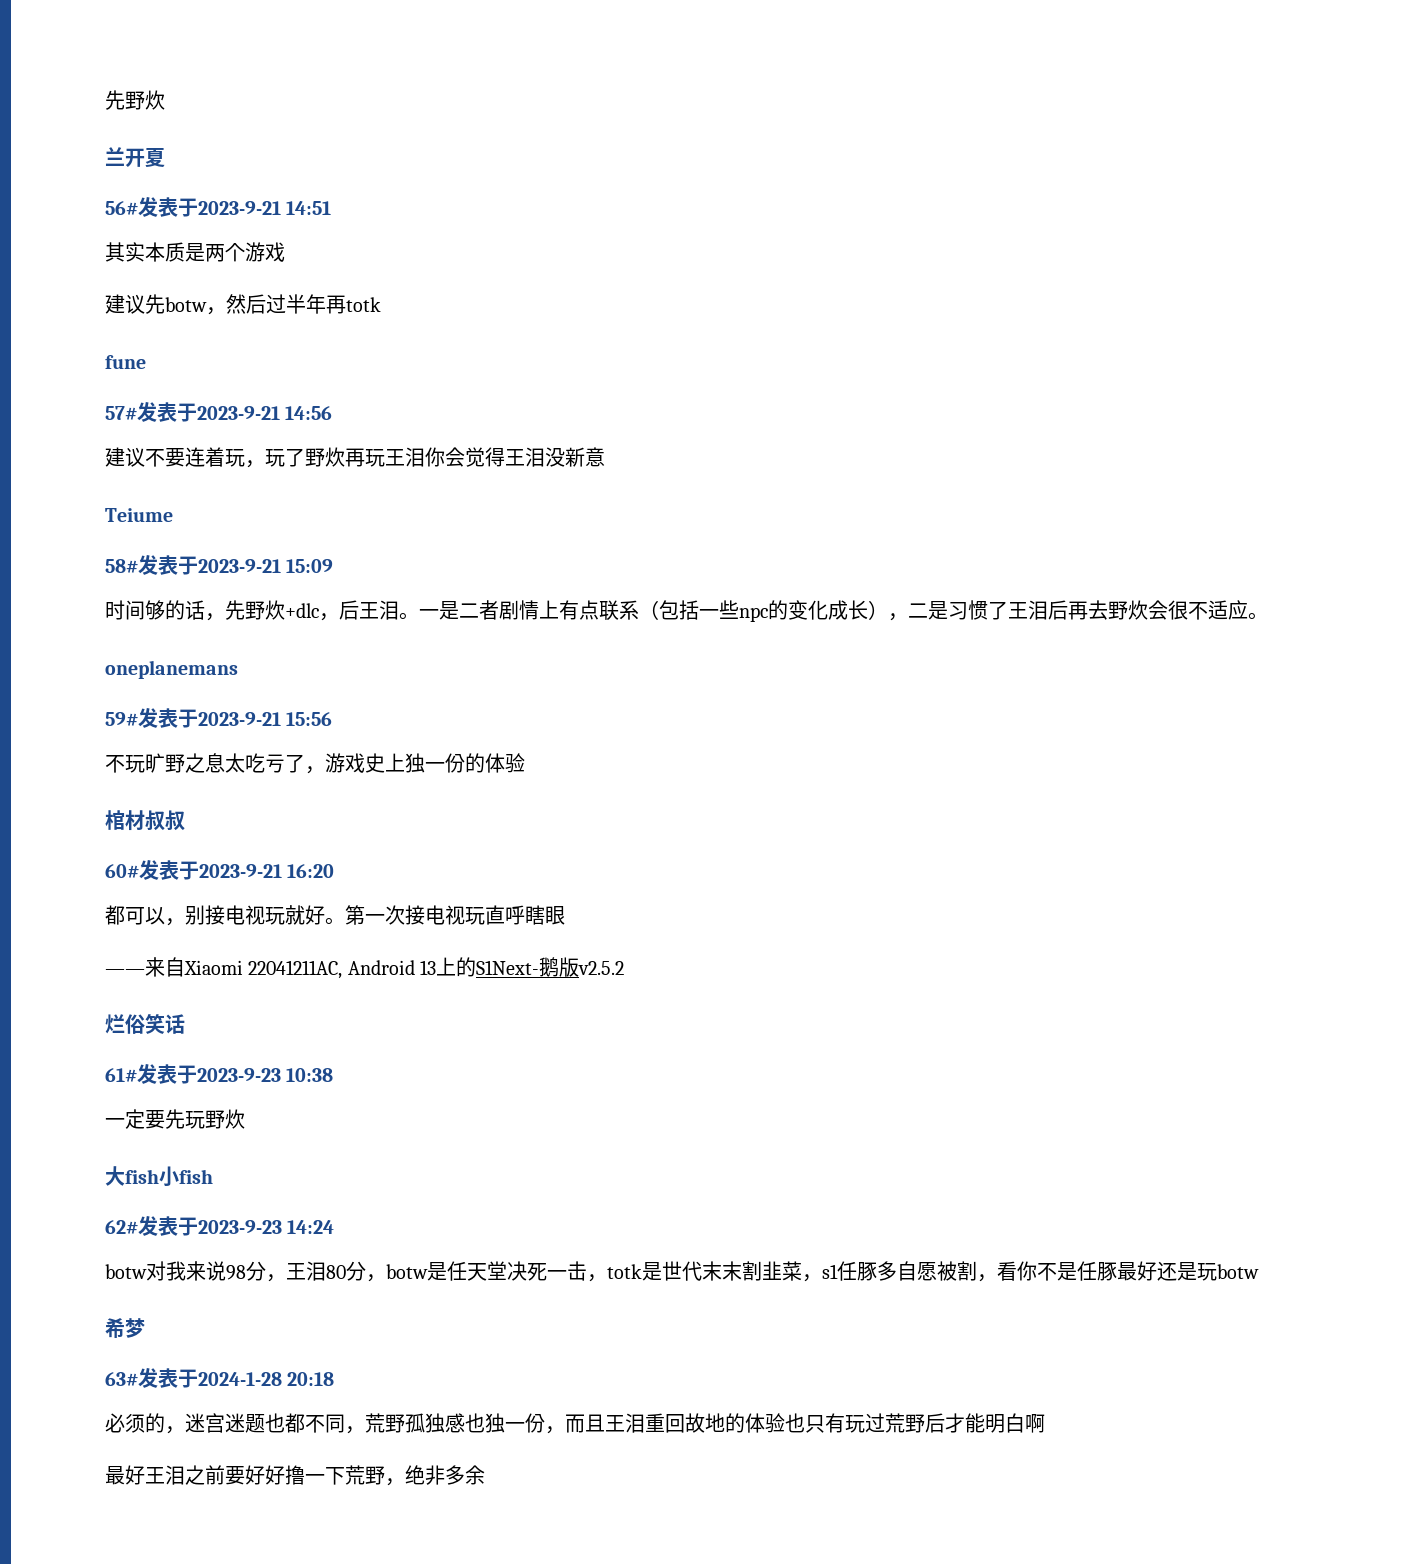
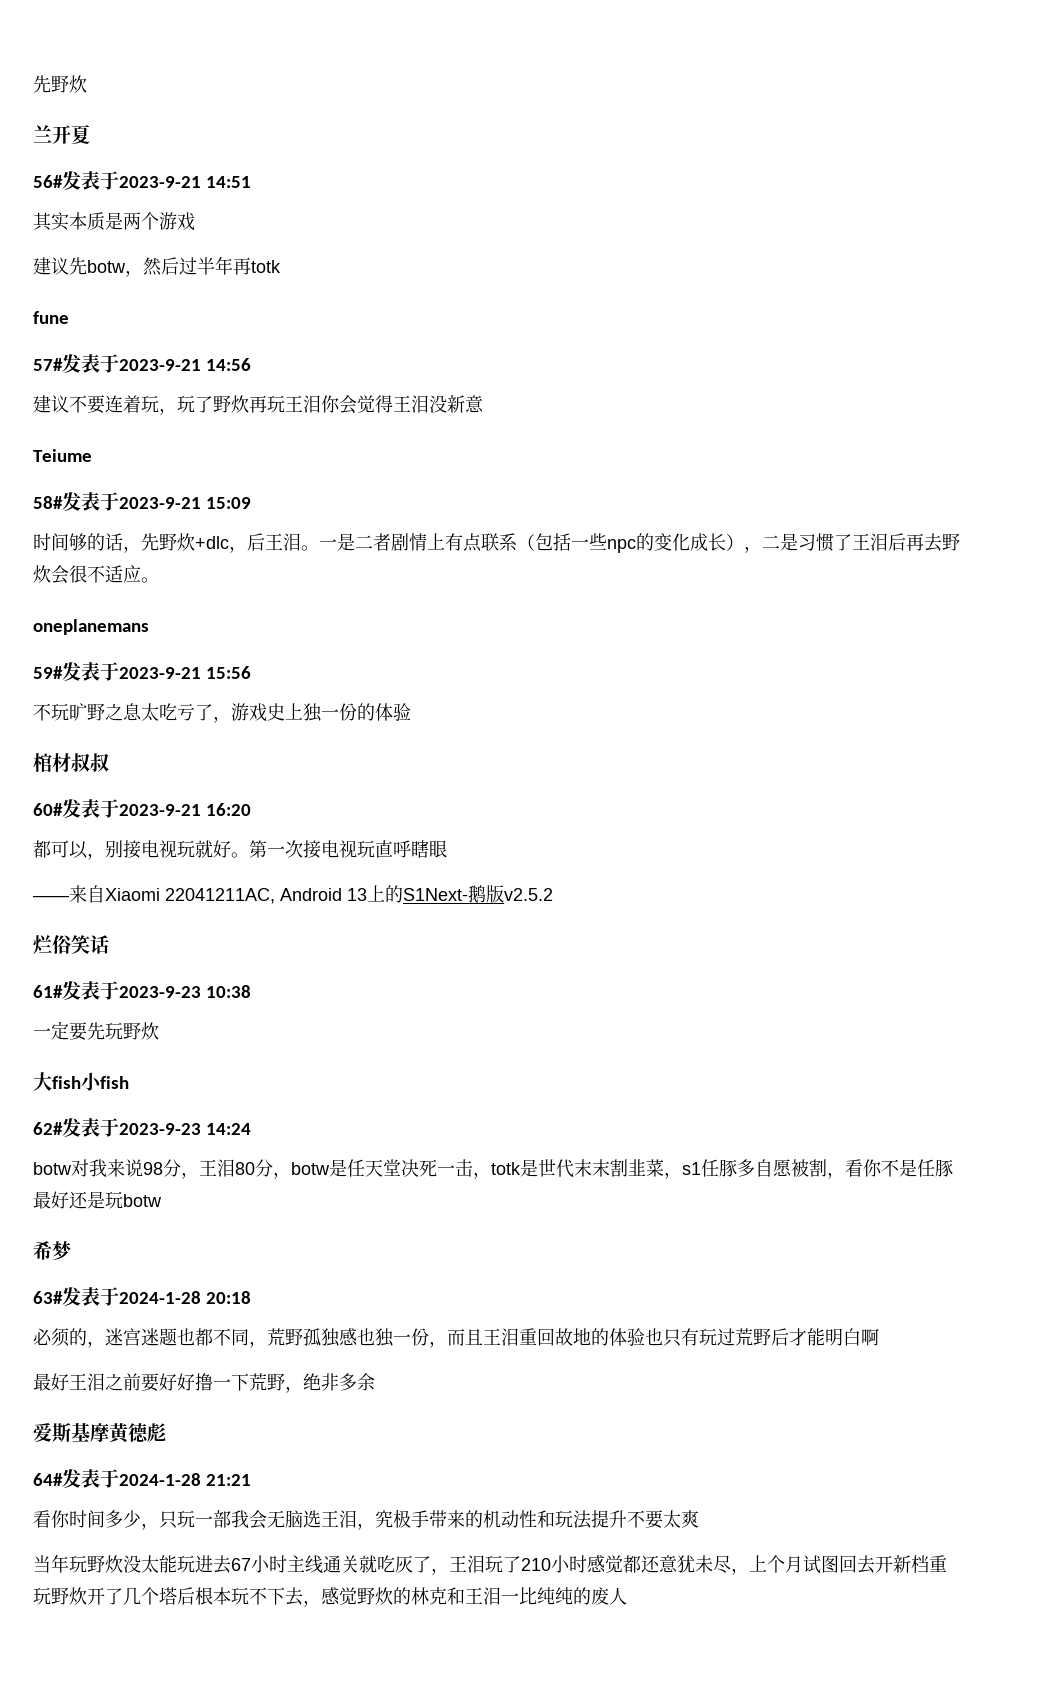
(485, 1475) none -> [32,1423,166,1444] [33,1469,252,1488] [33,1509,699,1530] [33,1554,947,1575] [33,1587,627,1607] // 爱斯基摩黄德彪 // 64#发表于2024-1-28 21:21 // 看你时间多少，只玩一部我会无脑选王泪，究极手带来的机动性和玩法提升不要太爽 // 当年玩野炊没太能玩进去67小时主线通关就吃灰了，王泪玩了210小时感觉都还意犹未尽，上个月试图回去开新档重玩野炊开了几个塔后根本玩不下去，感觉野炊的林克和王泪一比纯纯的废人

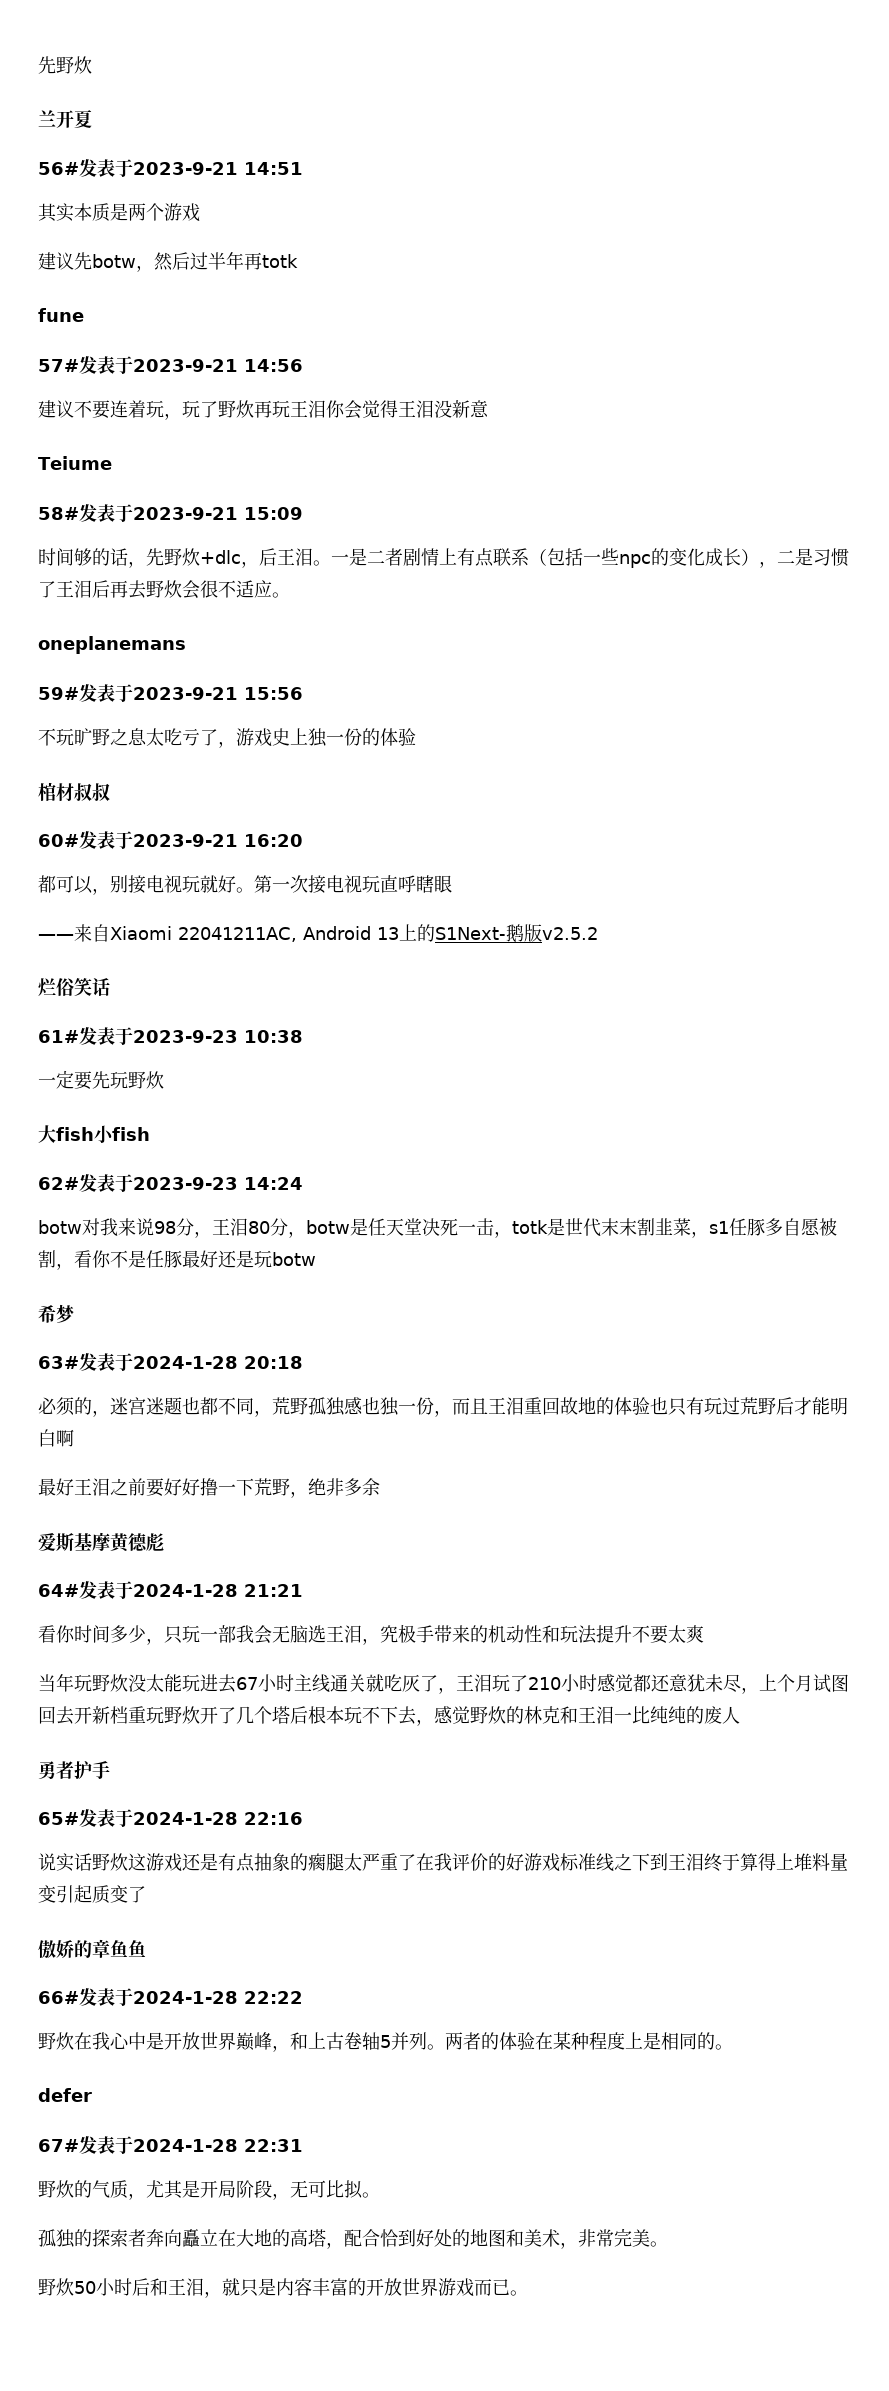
(627, 1596) none -> [38,1760,110,1780] [38,1809,303,1827] [38,1853,848,1872] [38,1885,146,1904] [38,1939,146,1958] [38,1988,303,2006] [38,2032,733,2052] [38,2088,92,2102] [38,2136,303,2154] [38,2180,380,2200] [38,2228,668,2249] [38,2278,528,2298] // 勇者护手 // 65#发表于2024-1-28 22:16 // 说实话野炊这游戏还是有点抽象的瘸腿太严重了在我评价的好游戏标准线之下到王泪终于算得上堆料量变引起质变了 // 傲娇的章鱼鱼 // 66#发表于2024-1-28 22:22 // 野炊在我心中是开放世界巅峰，和上古卷轴5并列。两者的体验在某种程度上是相同的。 // defer // 67#发表于2024-1-28 22:31 // 野炊的气质，尤其是开局阶段，无可比拟。 // 孤独的探索者奔向矗立在大地的高塔，配合恰到好处的地图和美术，非常完美。 // 野炊50小时后和王泪，就只是内容丰富的开放世界游戏而已。

